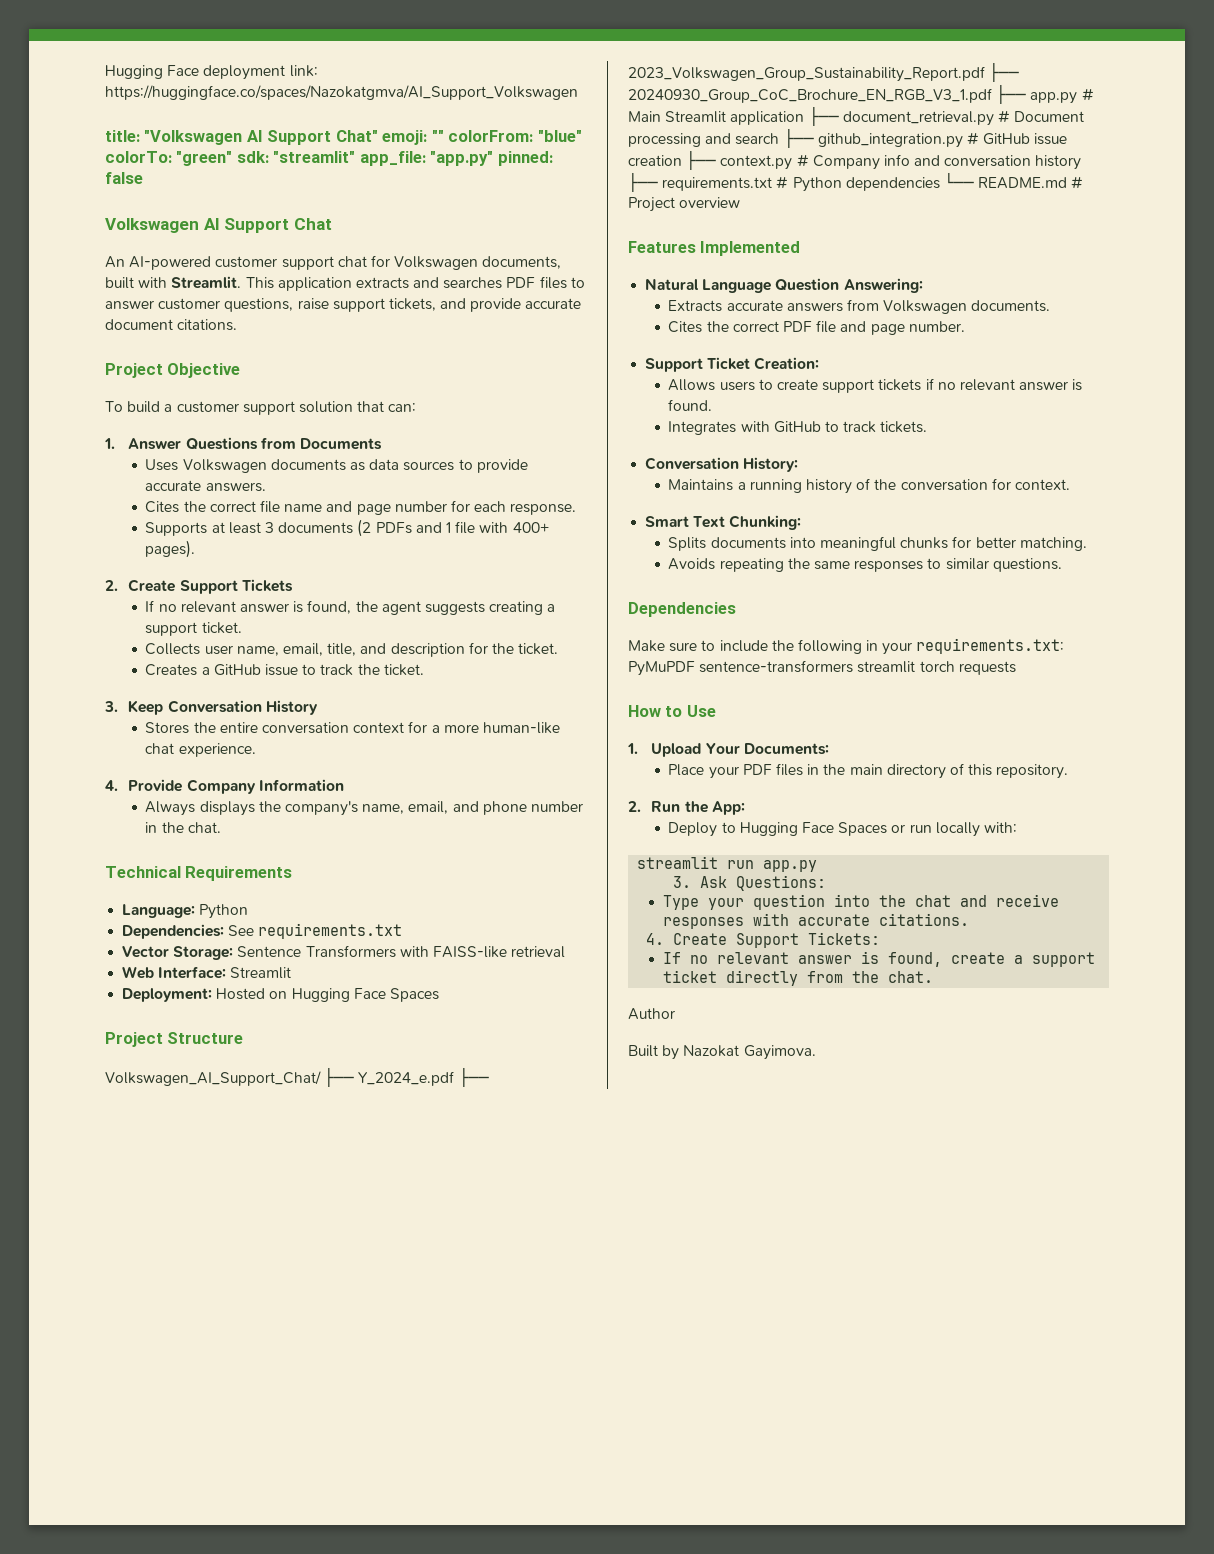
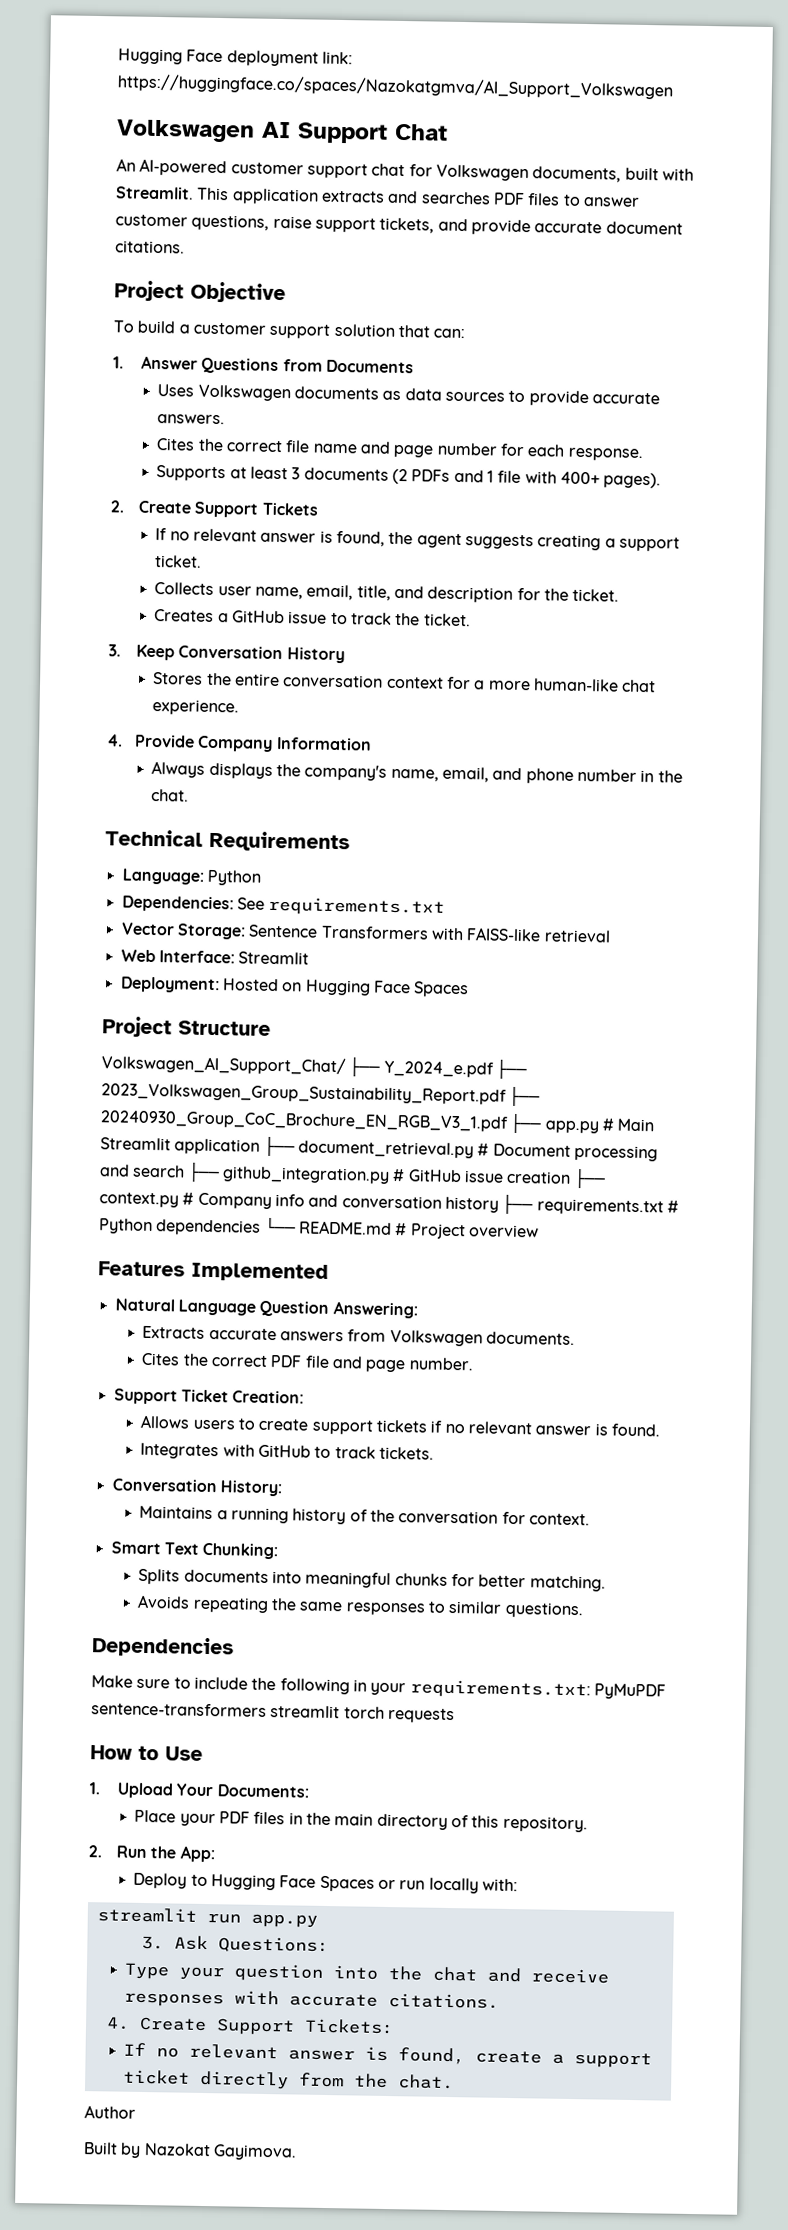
[105,130,582,145] [105,151,553,166] [105,172,143,184] // title: "Volkswagen AI Support Chat" emoji: "" colorFrom: "blue" colorTo: "green" sdk: "streamlit" app_file: "app.py" pinned: false -> (673, 86) none

